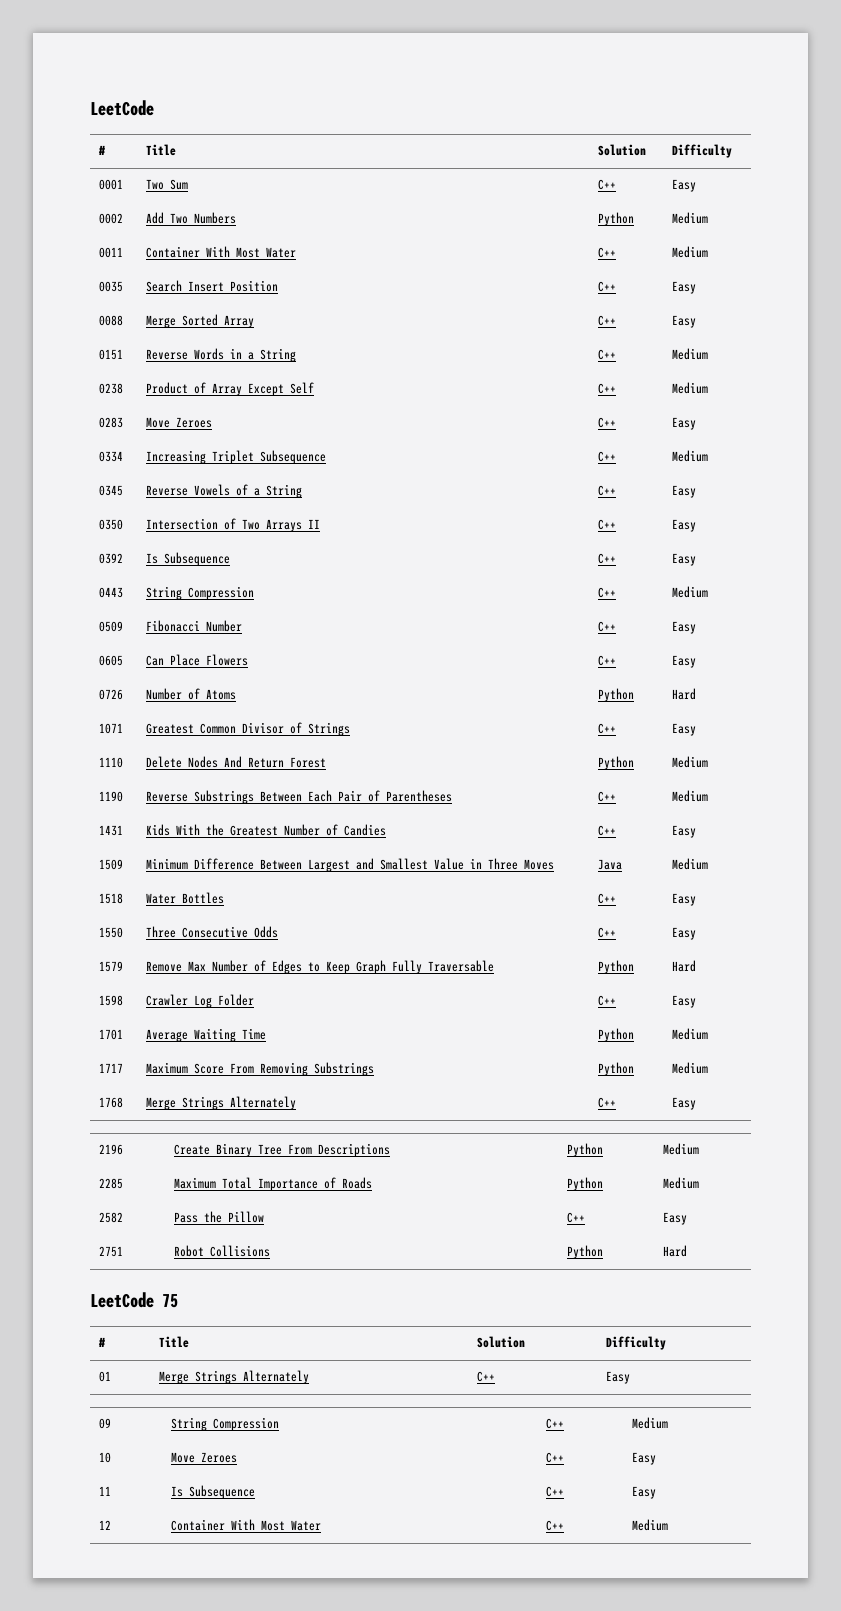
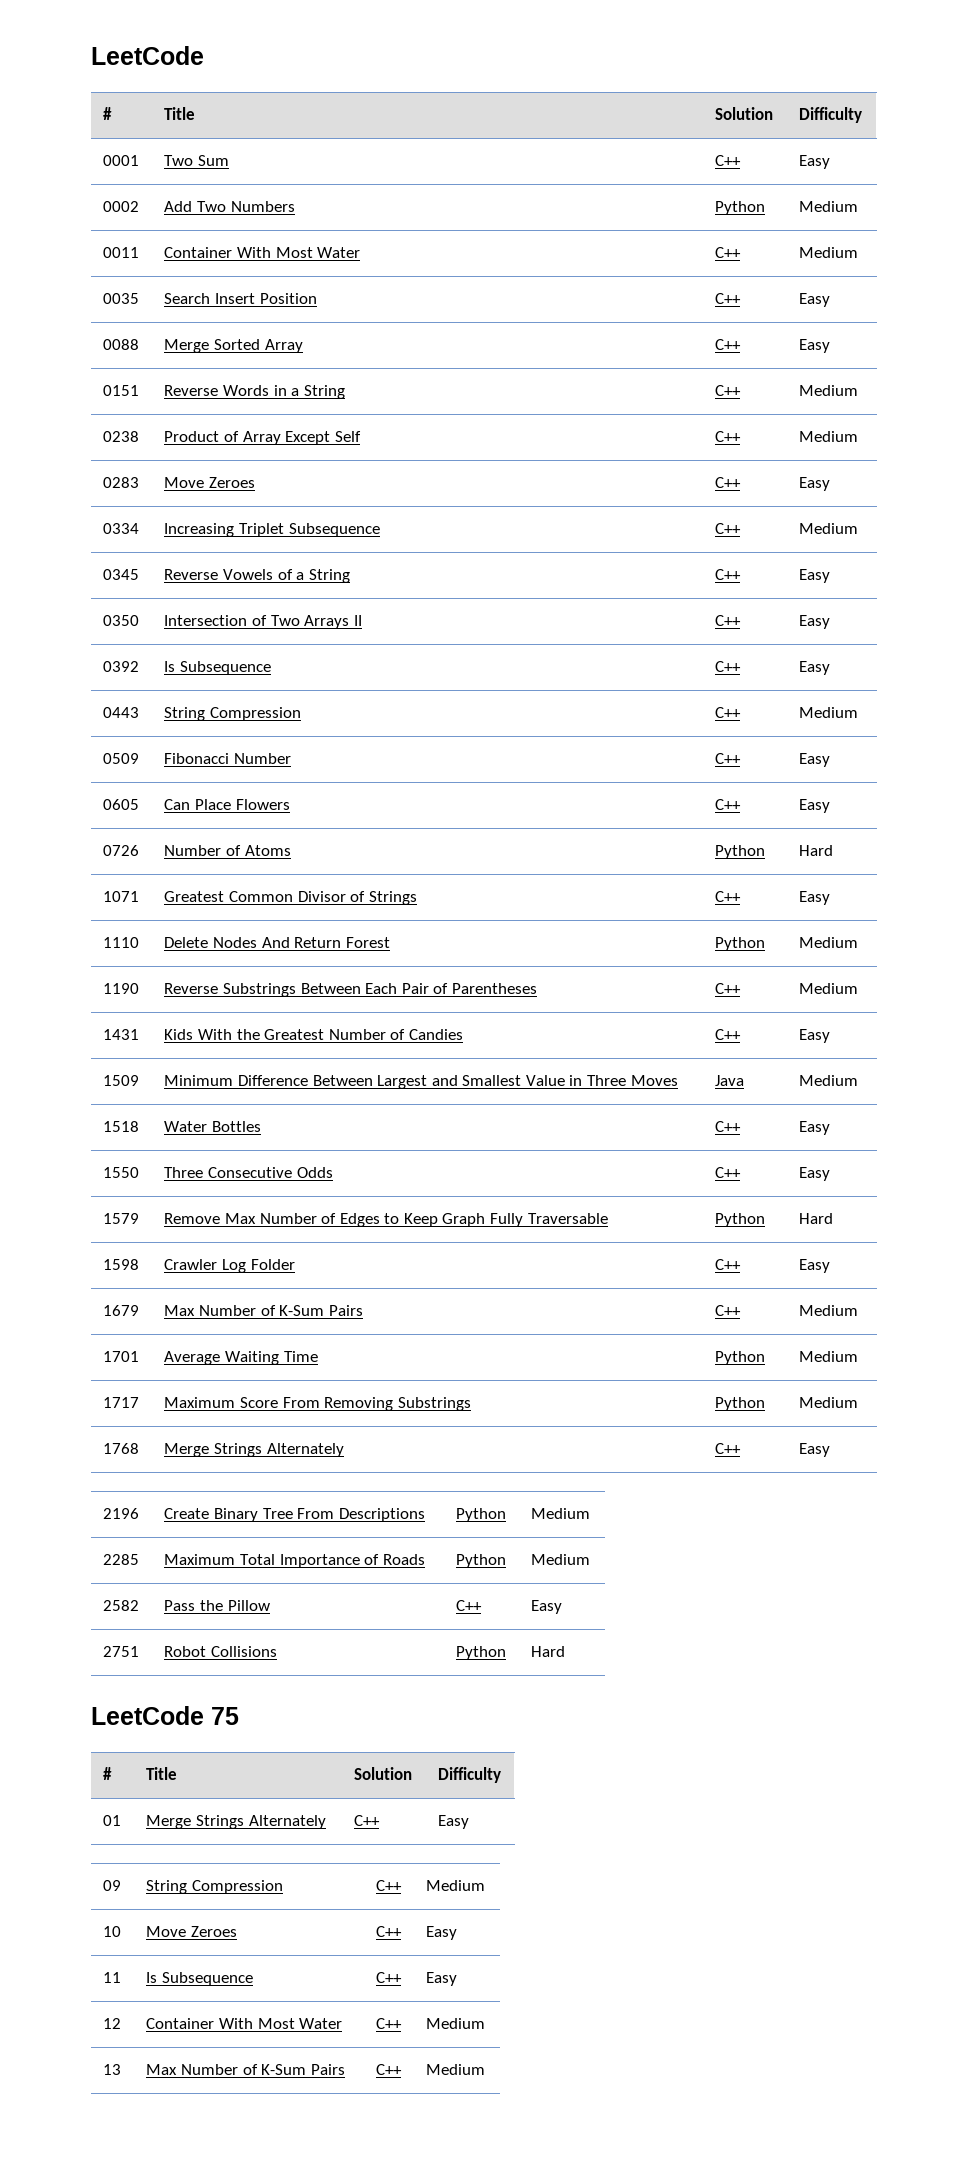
(697, 1001) none -> [103,1305,140,1316] [164,1305,363,1316] [715,1305,742,1316] [799,1305,859,1316] // 1679 | Max Number of K-Sum Pairs | C++ | Medium
(669, 1525) none -> [103,2064,122,2075] [146,2064,345,2075] [376,2064,403,2075] [426,2064,486,2075] // 13 | Max Number of K-Sum Pairs | C++ | Medium

